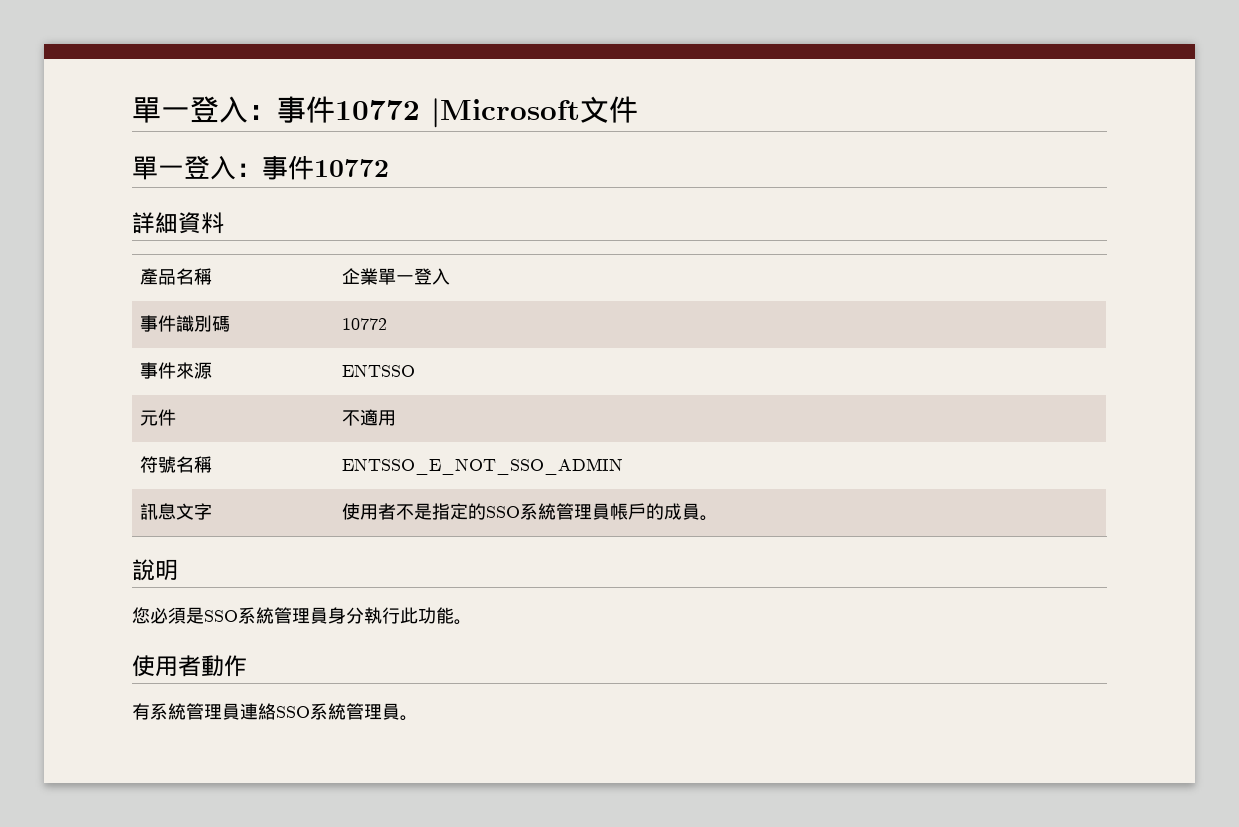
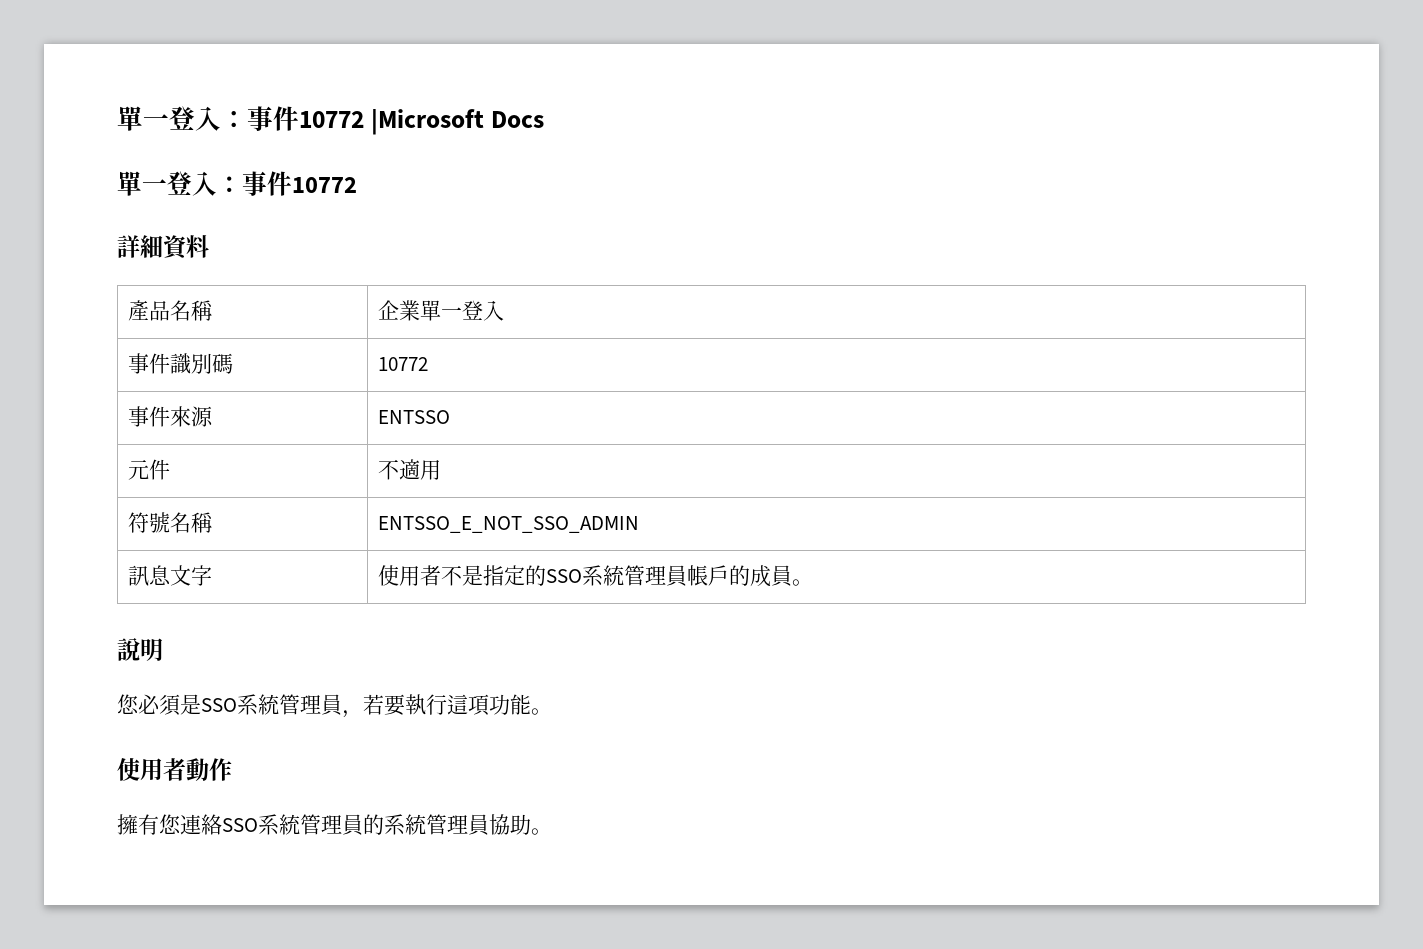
[580,96,638,123] 文件 -> [490,111,544,128] Docs
[328,607,418,624] 身分執行此 -> [342,694,489,718] ，若要執行這項
[132,703,240,720] 有系統管理員 -> [117,814,181,835] 擁有您
(400, 711) none -> [363,814,531,835] 的系統管理員協助

